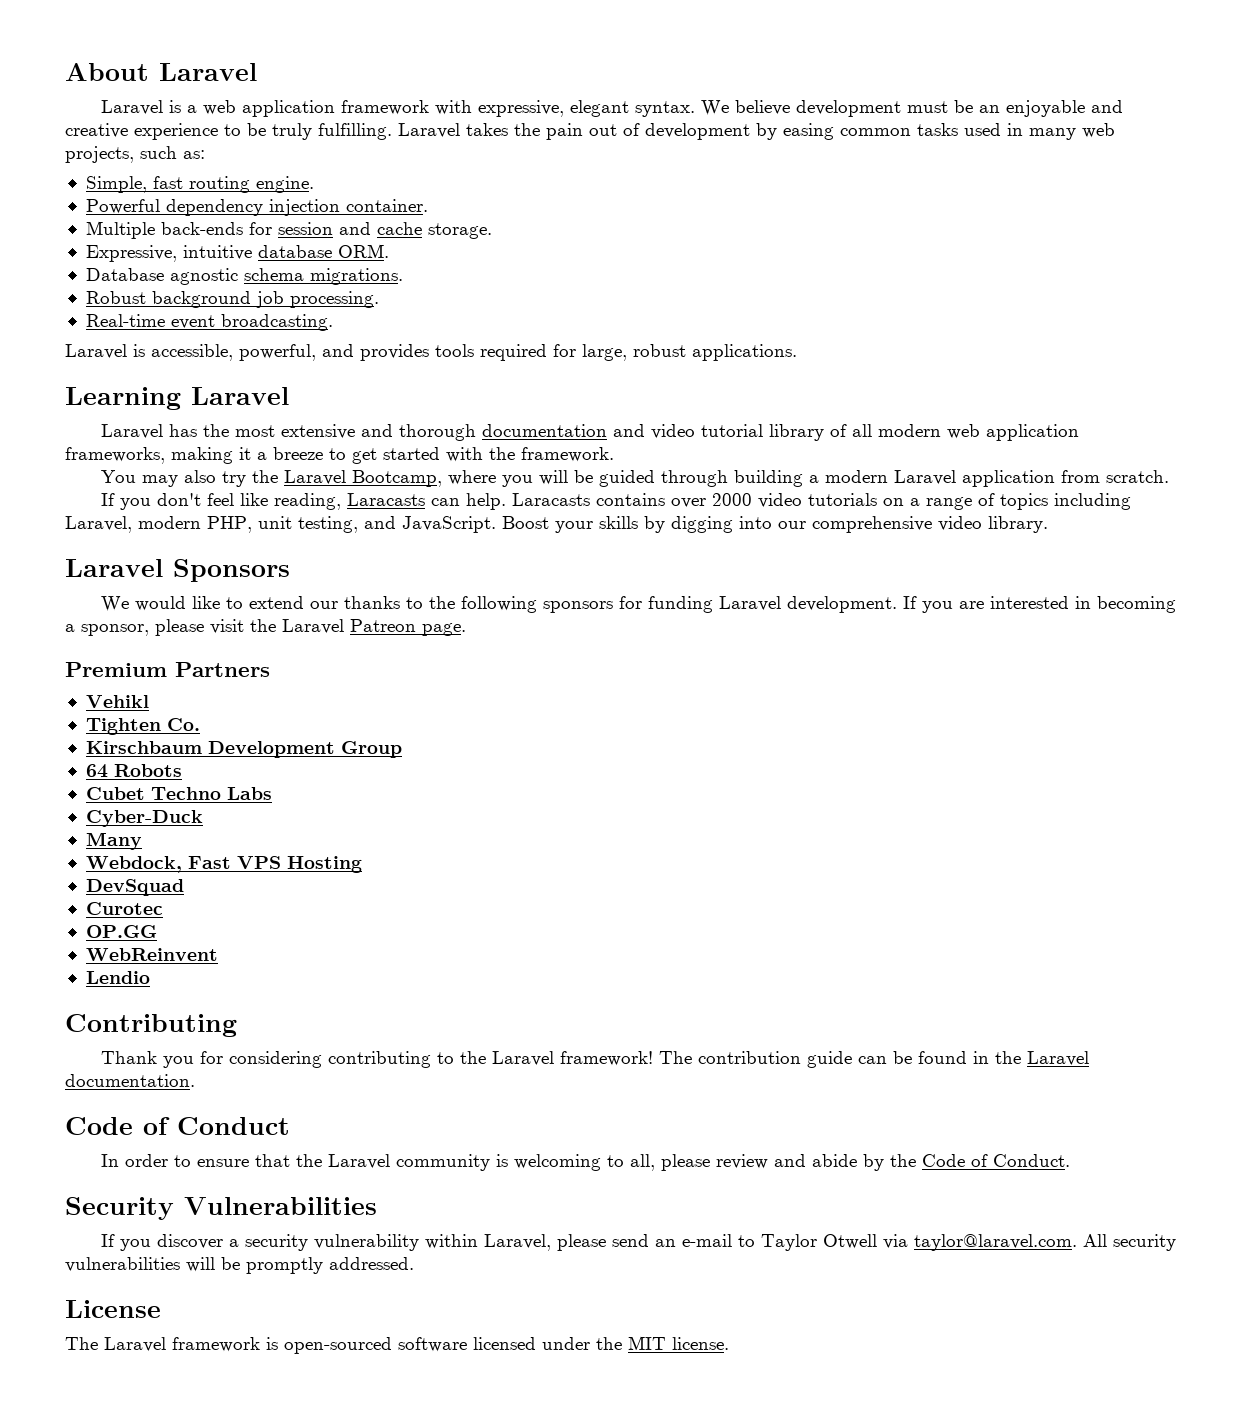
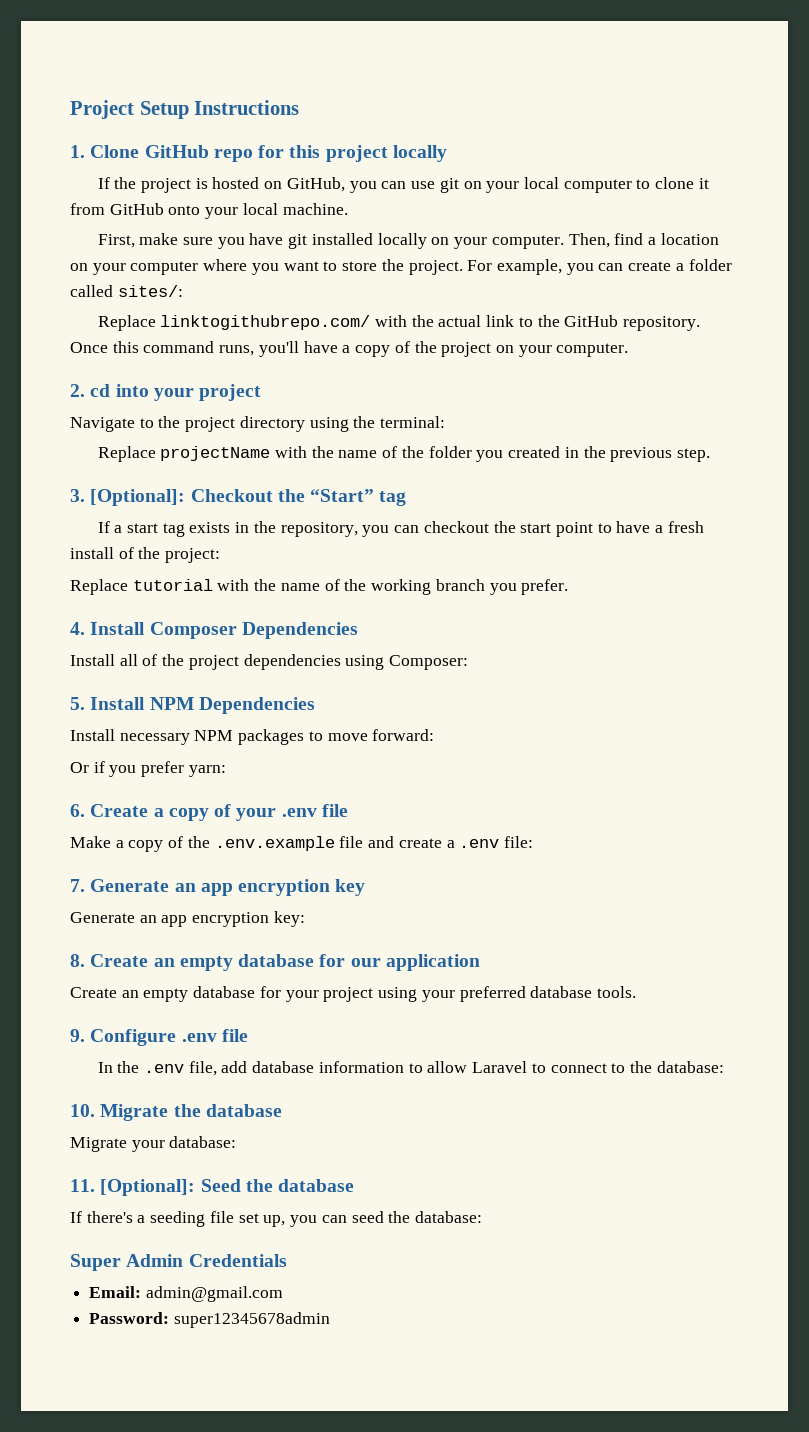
[65,63,257,81] [101,100,1124,117] [65,123,1115,140] [65,146,205,163] [85,176,314,193] [85,199,428,216] [85,221,492,239] [85,244,389,262] [85,268,403,285] [85,291,379,308] [85,314,333,331] [65,344,797,361] [65,387,289,410] [101,424,1080,441] [65,447,614,464] [101,470,1170,487] [101,493,1132,510] [65,516,1048,533] [65,559,290,582] [101,596,1177,613] [65,619,466,636] [65,662,270,677] [85,695,149,708] [85,718,200,735] [85,741,402,758] [85,764,182,778] [85,787,272,800] [85,810,203,827] [85,832,142,850] [85,856,362,873] [85,879,184,896] [85,902,163,915] [85,925,157,938] [85,948,218,961] [85,971,150,984] [65,1014,237,1037] [101,1051,1090,1068] [65,1074,195,1087] [65,1117,290,1135] [101,1154,1071,1171] [65,1197,377,1220] [101,1234,1177,1251] [65,1257,414,1274] [65,1300,161,1318] [65,1336,729,1354] About Laravel // Laravel is a web application framework with expressive, elegant syntax. We believe development must be an enjoyable and creative experience to be truly fulfilling. Laravel takes the pain out of development by easing common tasks used in many web projects, such as: // Simple, fast routing engine. // Powerful dependency injection container. // Multiple back-ends for session and cache storage. // Expressive, intuitive database ORM. // Database agnostic schema migrations. // Robust background job processing. // Real-time event broadcasting. // Laravel is accessible, powerful, and provides tools required for large, robust applications. // Learning Laravel // Laravel has the most extensive and thorough documentation and video tutorial library of all modern web application frameworks, making it a breeze to get started with the framework. // You may also try the Laravel Bootcamp, where you will be guided through building a modern Laravel application from scratch. // If you don't feel like reading, Laracasts can help. Laracasts contains over 2000 video tutorials on a range of topics including Laravel, modern PHP, unit testing, and JavaScript. Boost your skills by digging into our comprehensive video library. // Laravel Sponsors // We would like to extend our thanks to the following sponsors for funding Laravel development. If you are interested in becoming a sponsor, please visit the Laravel Patreon page. // Premium Partners // Vehikl // Tighten Co. // Kirschbaum Development Group // 64 Robots // Cubet Techno Labs // Cyber-Duck // Many // Webdock, Fast VPS Hosting // DevSquad // Curotec // OP.GG // WebReinvent // Lendio // Contributing // Thank you for considering contributing to the Laravel framework! The contribution guide can be found in the Laravel documentation. // Code of Conduct // In order to ensure that the Laravel community is welcoming to all, please review and abide by the Code of Conduct. // Security Vulnerabilities // If you discover a security vulnerability within Laravel, please send an e-mail to Taylor Otwell via taylor@laravel.com. All security vulnerabilities will be promptly addressed. // License // The Laravel framework is open-sourced software licensed under the MIT license. -> [70,100,300,119] [70,145,447,162] [97,177,709,193] [70,203,348,219] [97,233,719,249] [70,259,732,275] [70,285,183,297] [97,315,701,331] [70,341,629,357] [70,384,262,401] [70,416,446,432] [97,446,710,462] [70,489,407,506] [97,521,704,537] [70,547,221,563] [70,579,569,595] [70,622,358,639] [70,654,469,670] [70,697,315,714] [70,729,435,745] [70,761,226,777] [70,804,348,821] [70,836,533,852] [70,879,366,896] [70,911,305,927] [70,954,480,971] [70,986,636,1002] [70,1029,248,1046] [97,1061,724,1076] [70,1104,282,1121] [70,1136,237,1152] [70,1179,355,1196] [70,1211,482,1227] [70,1254,287,1271] [89,1286,283,1302] [89,1312,330,1328] Project Setup Instructions // 1. Clone GitHub repo for this project locally // If the project is hosted on GitHub, you can use git on your local computer to clone it from GitHub onto your local machine. // First, make sure you have git installed locally on your computer. Then, find a location on your computer where you want to store the project. For example, you can create a folder called sites/: // Replace linktogithubrepo.com/ with the actual link to the GitHub repository. Once this command runs, you'll have a copy of the project on your computer. // 2. cd into your project // Navigate to the project directory using the terminal: // Replace projectName with the name of the folder you created in the previous step. // 3. [Optional]: Checkout the “Start” tag // If a start tag exists in the repository, you can checkout the start point to have a fresh install of the project: // Replace tutorial with the name of the working branch you prefer. // 4. Install Composer Dependencies // Install all of the project dependencies using Composer: // 5. Install NPM Dependencies // Install necessary NPM packages to move forward: // Or if you prefer yarn: // 6. Create a copy of your .env file // Make a copy of the .env.example file and create a .env file: // 7. Generate an app encryption key // Generate an app encryption key: // 8. Create an empty database for our application // Create an empty database for your project using your preferred database tools. // 9. Configure .env file // In the .env file, add database information to allow Laravel to connect to the database: // 10. Migrate the database // Migrate your database: // 11. [Optional]: Seed the database // If there's a seeding file set up, you can seed the database: // Super Admin Credentials // Email: admin@gmail.com // Password: super12345678admin

